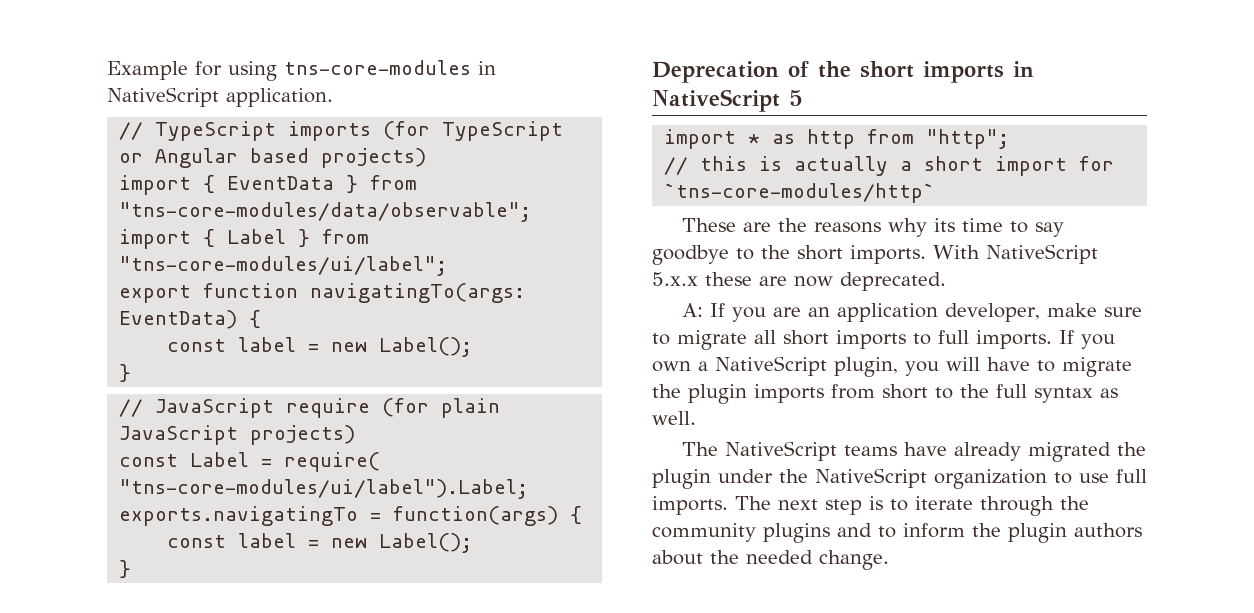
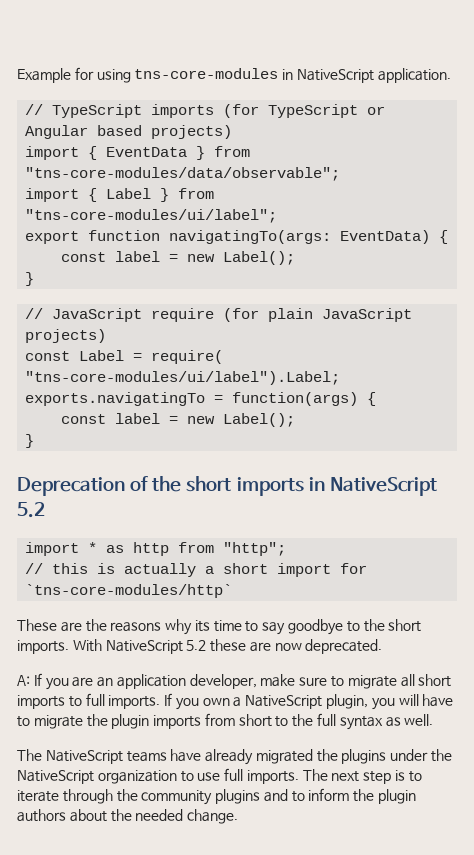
[789,90,803,106] 5 -> [17,502,45,518] 5.2
[652,272,698,286] 5.x.x -> [186,640,207,651] 5.2
[652,469,711,489] plugin -> [341,749,387,764] plugins

